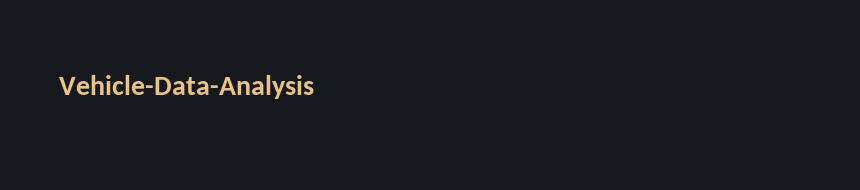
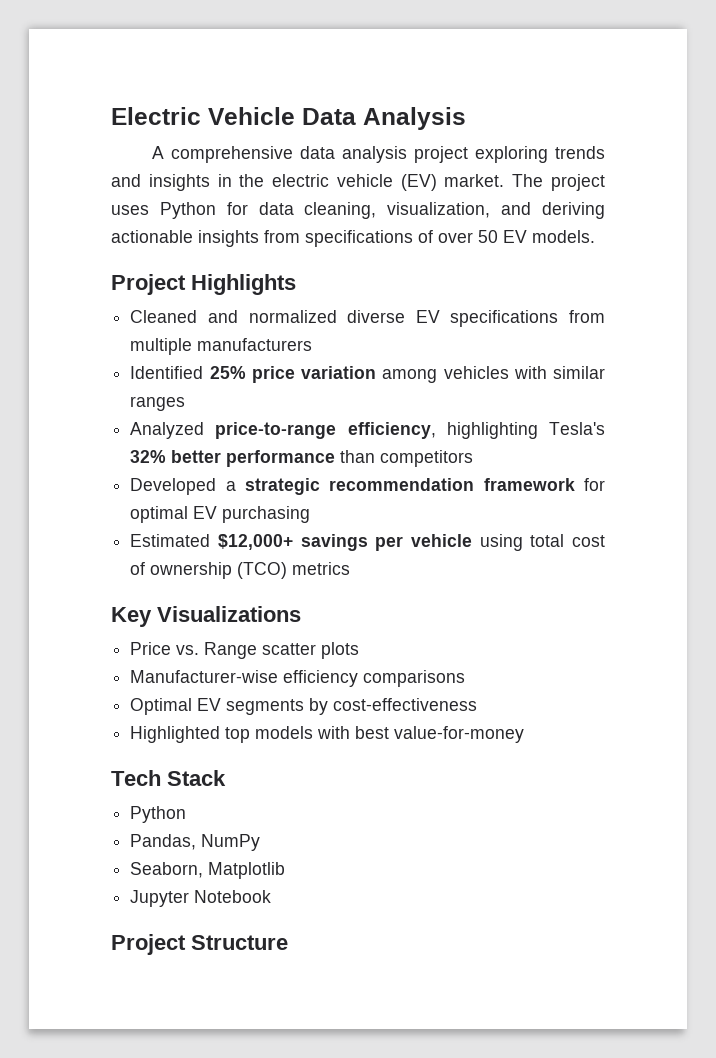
[59,75,314,99] Vehicle-Data-Analysis -> [111,107,466,130] [151,146,605,163] [111,174,605,191] [111,202,605,219] [111,230,595,247] [111,274,296,295] [130,310,605,327] [130,338,313,355] [130,366,605,383] [130,396,186,411] [130,422,605,439] [130,450,474,467] [130,478,605,495] [130,506,311,523] [130,534,606,551] [130,562,351,579] [111,606,301,627] [130,642,360,659] [130,670,466,687] [130,698,478,715] [130,726,525,743] [111,770,226,786] [130,806,187,823] [130,834,261,851] [130,862,286,879] [130,890,272,907] [111,934,288,955] Electric Vehicle Data Analysis // A comprehensive data analysis project exploring trends and insights in the electric vehicle (EV) market. The project uses Python for data cleaning, visualization, and deriving actionable insights from specifications of over 50 EV models. // Project Highlights // Cleaned and normalized diverse EV specifications from multiple manufacturers // Identified 25% price variation among vehicles with similar ranges // Analyzed price-to-range efficiency, highlighting Tesla's 32% better performance than competitors // Developed a strategic recommendation framework for optimal EV purchasing // Estimated $12,000+ savings per vehicle using total cost of ownership (TCO) metrics // Key Visualizations // Price vs. Range scatter plots // Manufacturer-wise efficiency comparisons // Optimal EV segments by cost-effectiveness // Highlighted top models with best value-for-money // Tech Stack // Python // Pandas, NumPy // Seaborn, Matplotlib // Jupyter Notebook // Project Structure

